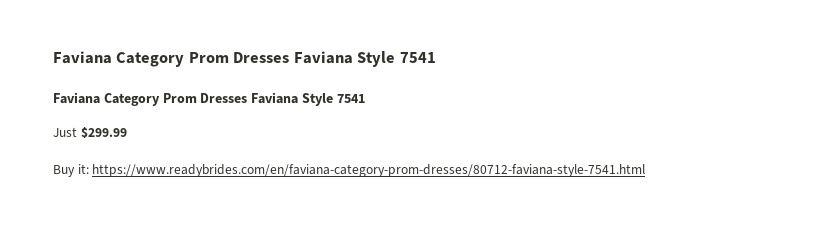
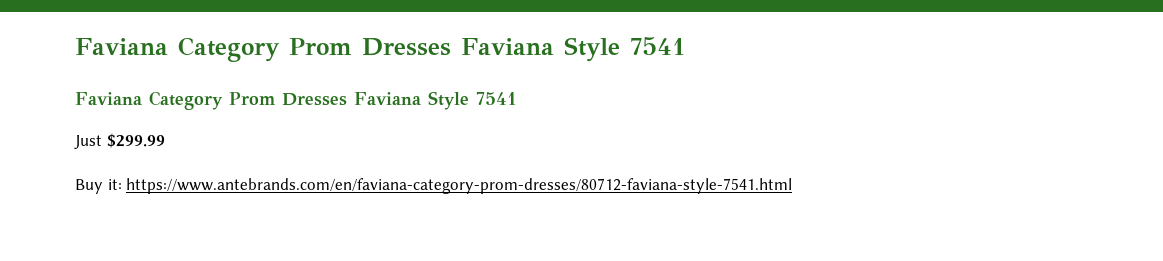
[92,164,646,177] https://www.readybrides.com/en/faviana-category-prom-dresses/80712-faviana-style-7541.html -> [126,178,793,194] https://www.antebrands.com/en/faviana-category-prom-dresses/80712-faviana-style-7541.html

